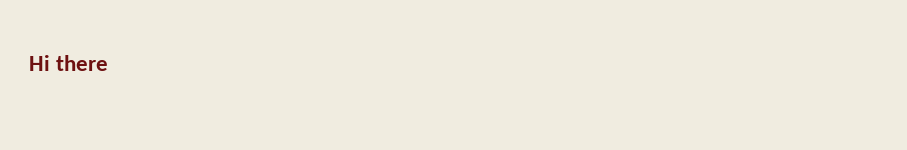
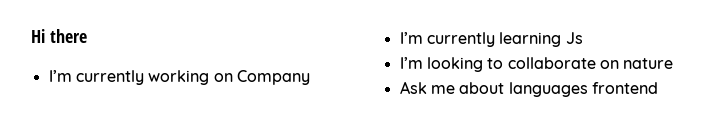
(109, 63) none -> [48,70,310,85] [399,32,583,47] [399,57,674,72] [399,81,658,97] // I’m currently working on Company // I’m currently learning Js // I’m looking to collaborate on nature // Ask me about languages frontend

